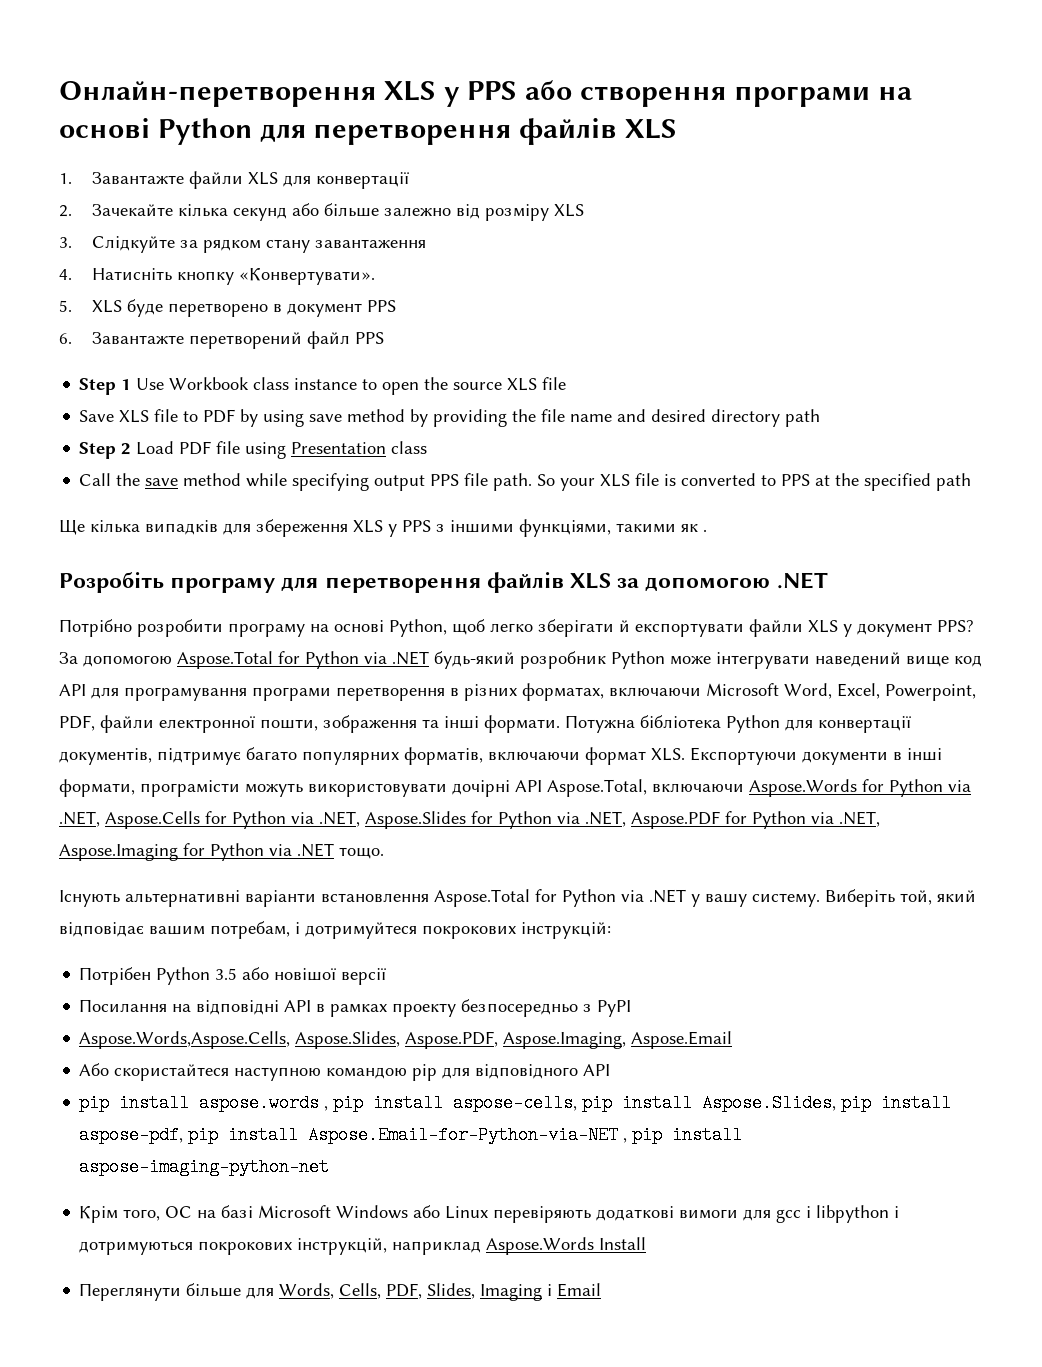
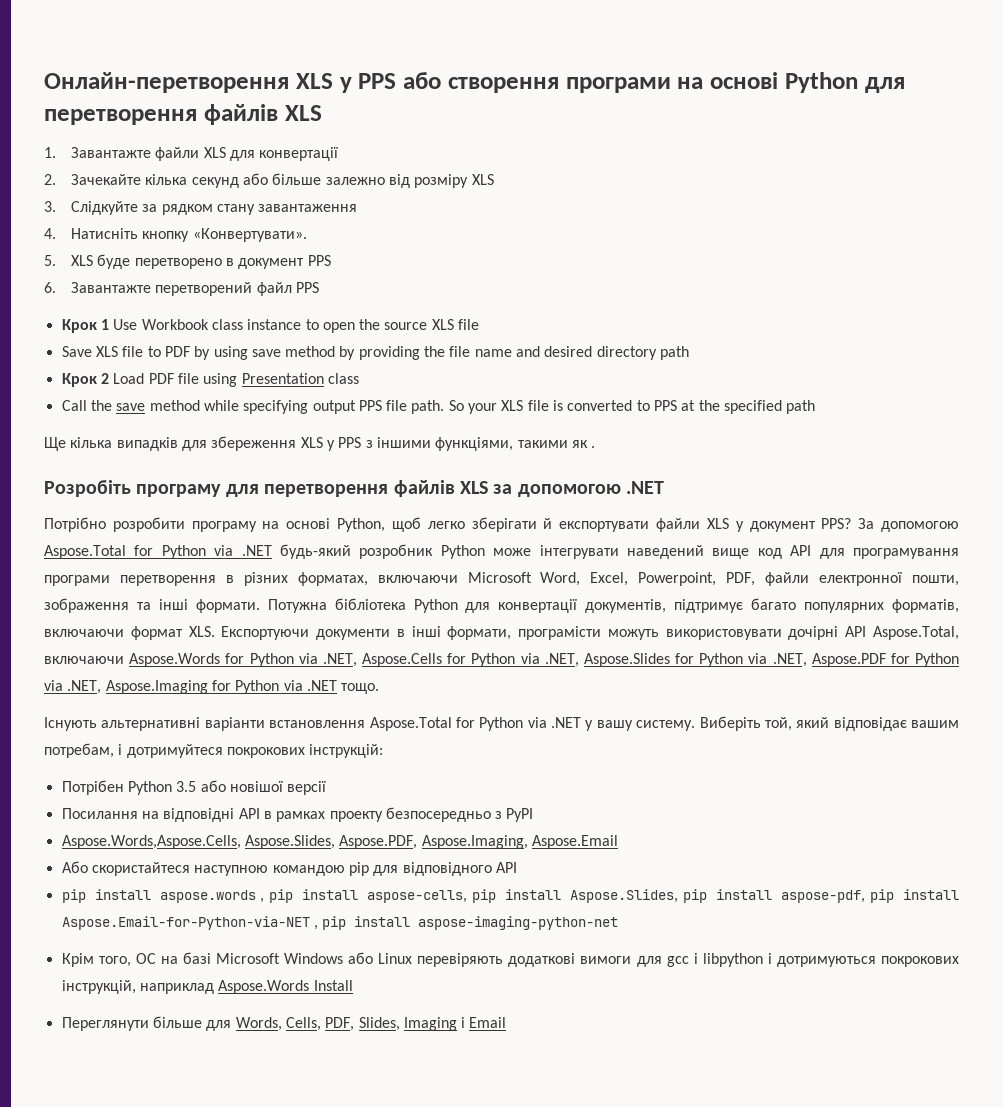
[79,378,117,395] Step -> [61,319,97,333] Крок
[79,442,117,459] Step -> [61,373,97,387] Крок

